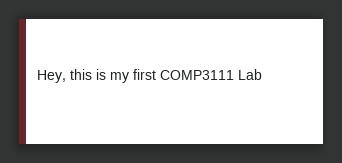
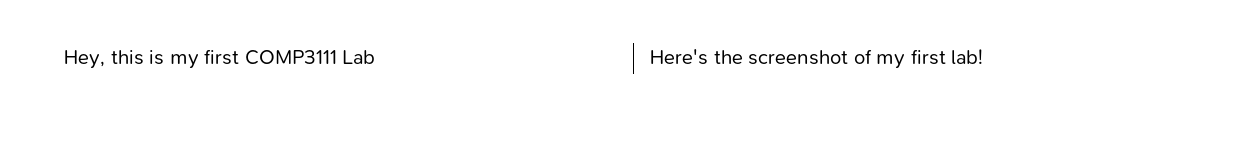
(262, 74) none -> [650,49,984,69] // Here's the screenshot of my first lab!

